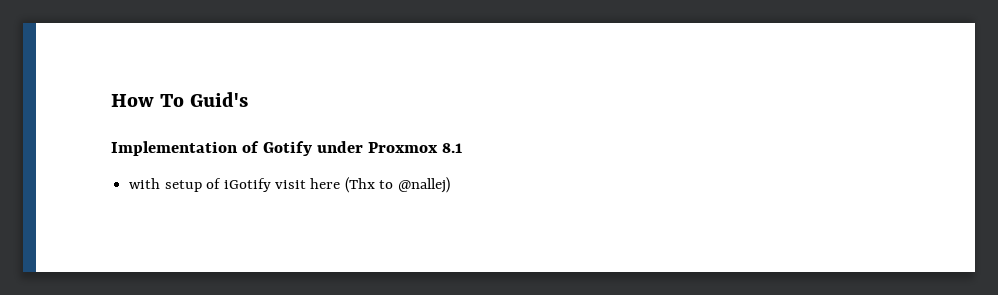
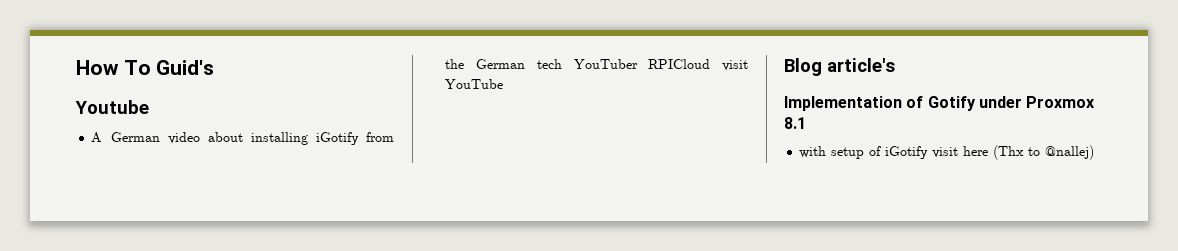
(249, 99) none -> [75,100,149,114] [91,132,394,145] [445,59,748,71] [445,79,504,89] [784,58,895,76] // Youtube // A German video about installing iGotify from the German tech YouTuber RPICloud visit YouTube // Blog article's

